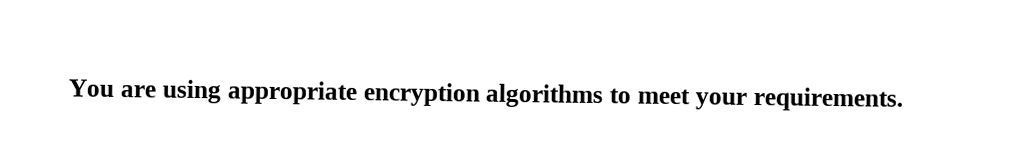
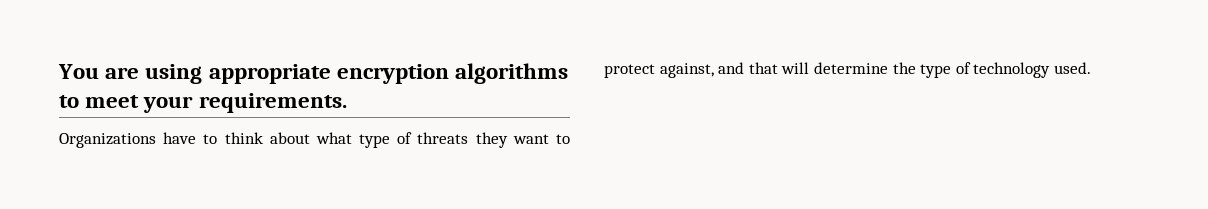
(903, 99) none -> [59,132,570,148] [604,62,1091,78] // Organizations have to think about what type of threats they want to protect against, and that will determine the type of technology used.

